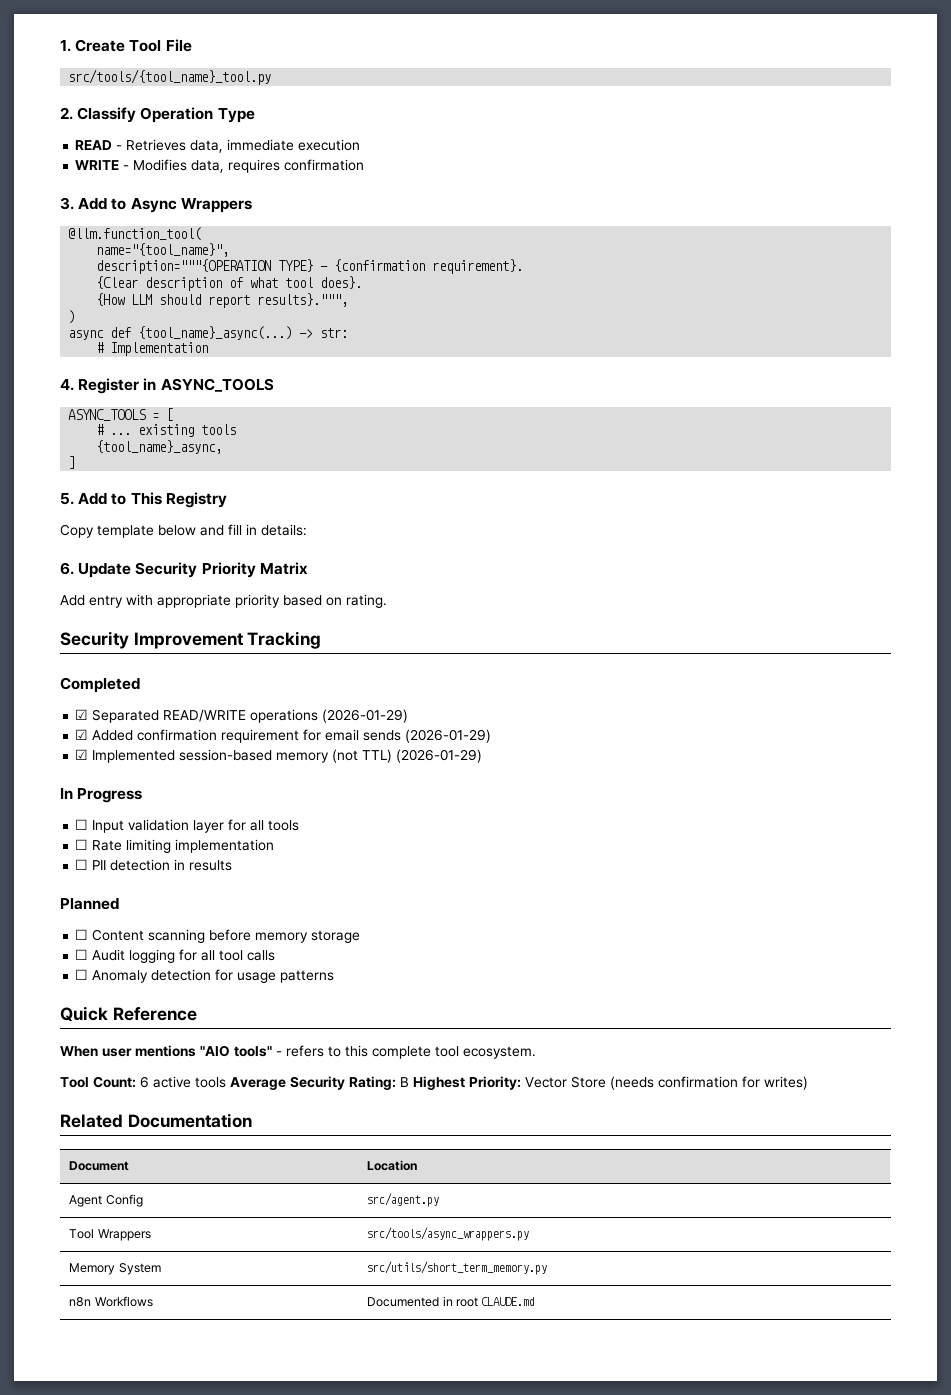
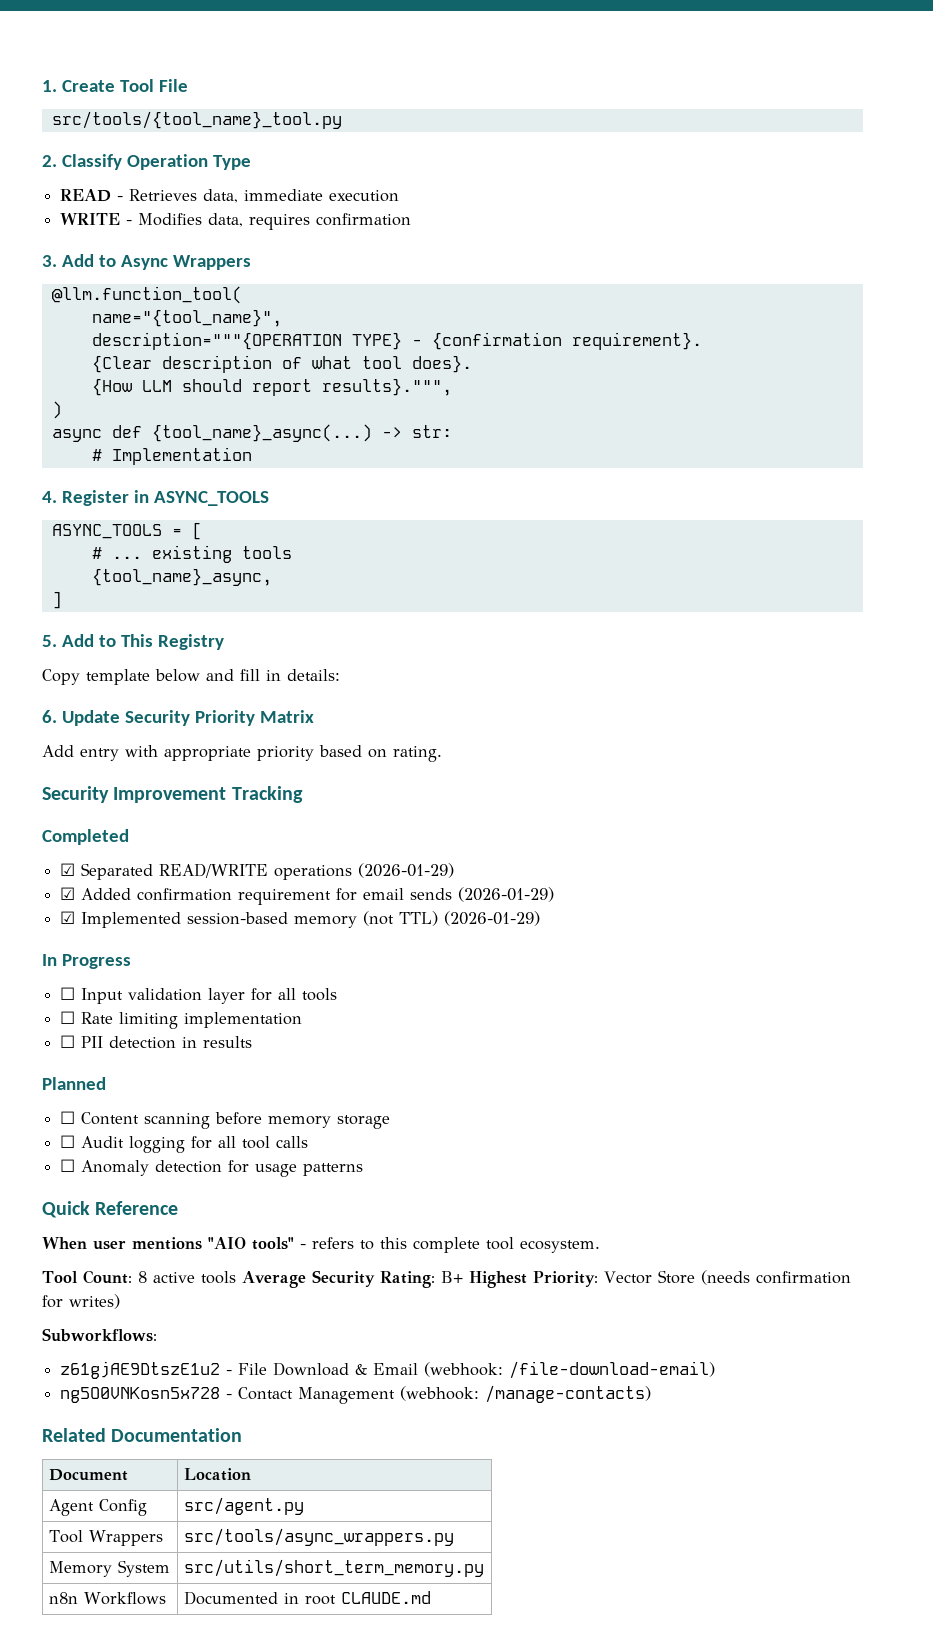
[140,1076,149,1088] 6 -> [137,1271,147,1283] 8
[400,1077,409,1087] B -> [440,1271,463,1283] B+
(808, 1083) none -> [42,1328,157,1342] [60,1361,716,1379] [60,1385,652,1404] // Subworkflows: // z61gjAE9DtszE1u2 - File Download & Email (webhook: /file-download-email) // ng5O0VNKosn5x728 - Contact Management (webhook: /manage-contacts)

